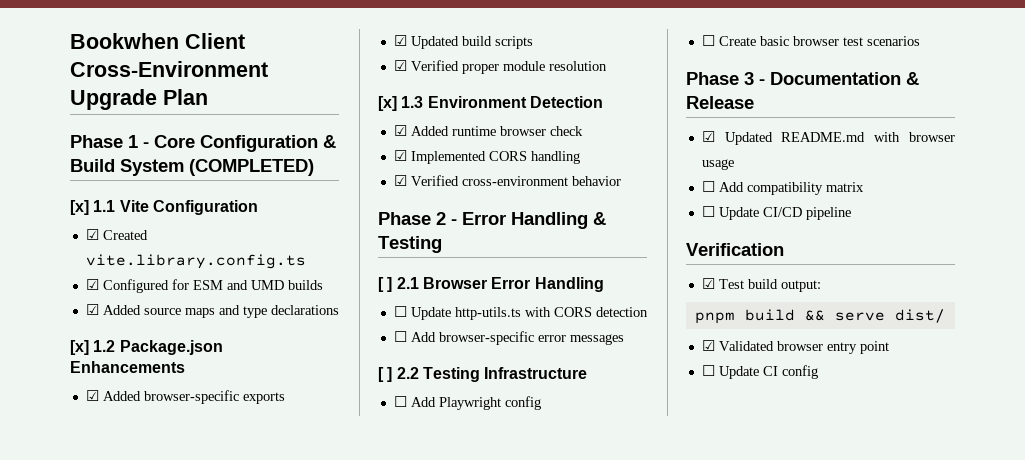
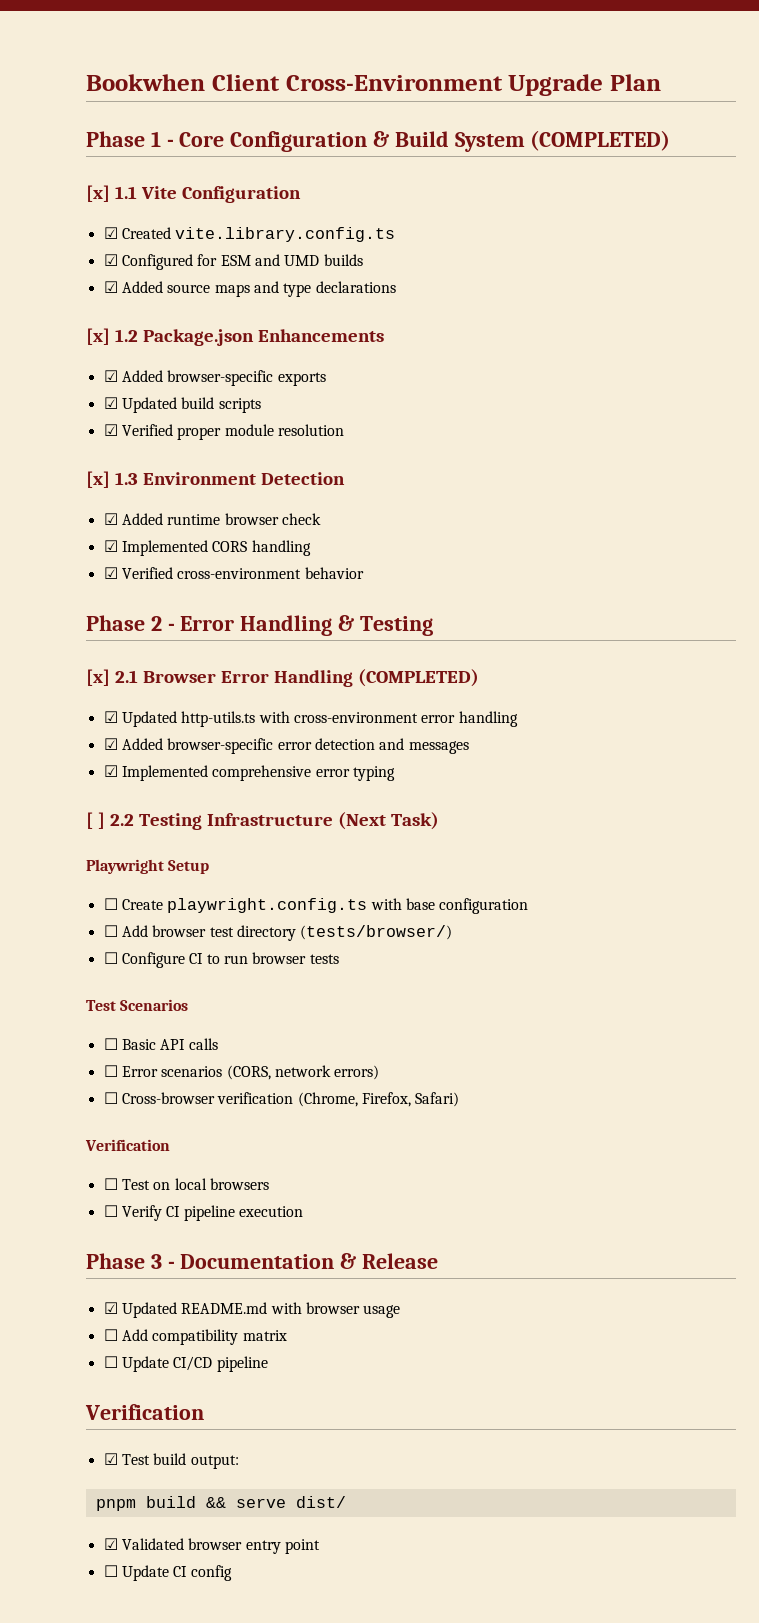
[378,277,393,292] [ ] -> [86,669,110,686] [x]
[393,306,648,320] [393,331,624,345] // ☐ Update http-utils.ts with CORS detection // ☐ Add browser-specific error messages -> [357,669,479,687] [103,711,518,727] [103,738,469,754] [103,765,395,781] (COMPLETED) // ☑ Updated http-utils.ts with cross-environment error handling // ☑ Added browser-specific error detection and messages // ☑ Implemented comprehensive error typing
[393,396,541,410] [701,35,920,46] // ☐ Add Playwright config // ☐ Create basic browser test scenarios -> [337,812,439,830] [86,859,210,874] [103,898,529,914] [103,925,453,941] [103,952,339,968] [86,999,189,1011] [103,1038,218,1050] [103,1065,380,1080] [103,1092,460,1107] [85,1139,170,1151] [103,1178,269,1190] [103,1205,303,1221] (Next Task) // Playwright Setup // ☐ Create playwright.config.ts with base configuration // ☐ Add browser test directory (tests/browser/) // ☐ Configure CI to run browser tests // Test Scenarios // ☐ Basic API calls // ☐ Error scenarios (CORS, network errors) // ☐ Cross-browser verification (Chrome, Firefox, Safari) // Verification // ☐ Test on local browsers // ☐ Verify CI pipeline execution

